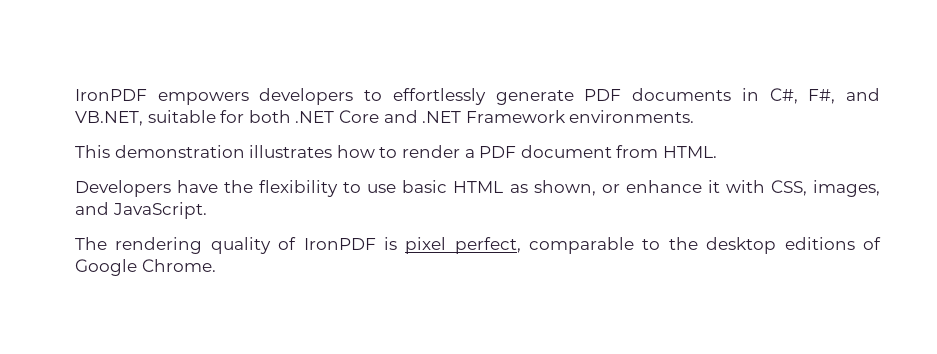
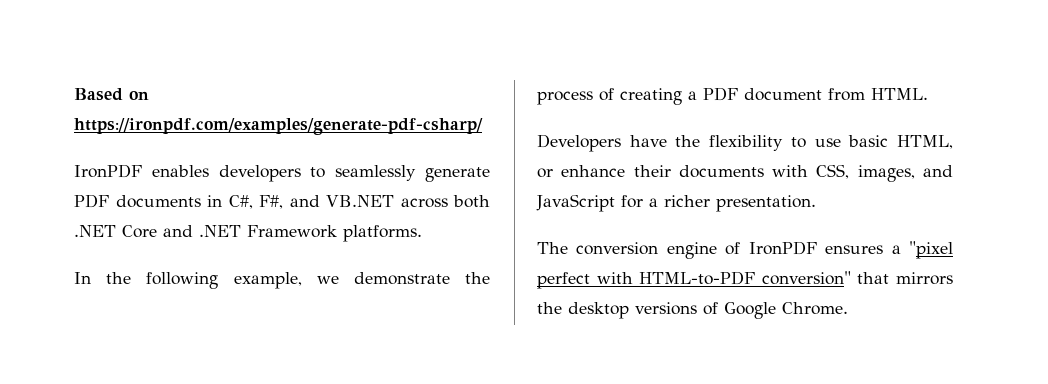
[75,89,249,105] IronPDF empowers -> [74,88,149,101] [74,118,483,135] [74,164,209,178] Based on https://ironpdf.com/examples/generate-pdf-csharp/ // IronPDF enables
[392,88,486,105] effortlessly -> [335,165,417,181] seamlessly
[75,110,245,126] VB.NET, suitable for -> [326,195,448,208] VB.NET across
[569,110,695,123] [75,145,460,158] environments. // This demonstration illustrates how to render -> [343,225,422,242] [74,272,490,289] [537,88,682,105] platforms. // In the following example, we demonstrate the process of creating
[453,180,881,197] [75,202,207,219] [75,237,661,254] HTML as shown, or enhance it with CSS, images, and JavaScript. // The rendering quality of IronPDF is pixel perfect, comparable to -> [897,135,953,149] [537,164,953,182] [536,194,816,212] [537,241,953,259] [537,271,953,289] HTML, or enhance their documents with CSS, images, and JavaScript for a richer presentation. // The conversion engine of IronPDF ensures a "pixel perfect with HTML-to-PDF conversion" that mirrors
[784,237,855,250] editions -> [635,302,697,315] versions

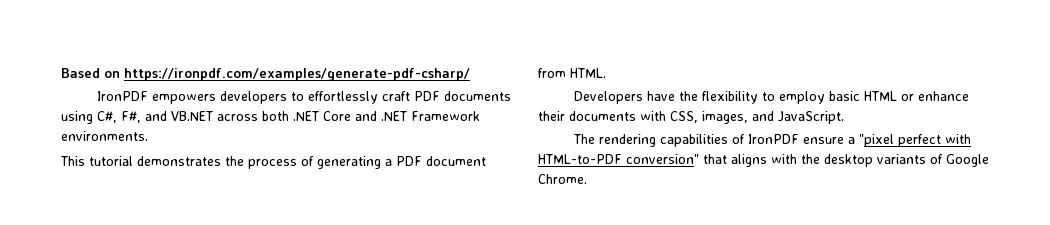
[151,165,209,177] enables -> [152,94,217,104] empowers
[335,165,491,182] seamlessly generate -> [308,91,411,104] effortlessly craft
[207,195,222,207] in -> [61,111,93,124] using
[343,225,422,242] [74,272,450,289] platforms. // In the following example, we demonstrate -> [61,131,148,141] [60,156,221,166] environments. // This tutorial demonstrates
[620,88,682,105] creating -> [317,156,381,169] generating
[814,135,953,149] use basic HTML, -> [779,91,898,104] employ basic HTML
[536,194,816,212] JavaScript for a richer presentation. -> [778,111,844,124] JavaScript.
[576,242,717,259] conversion engine -> [599,134,729,147] rendering capabilities
[825,245,884,254] ensures -> [803,137,845,144] ensure
[896,272,953,285] mirrors -> [731,154,797,167] aligns with
[635,302,697,315] versions -> [877,154,926,164] variants

